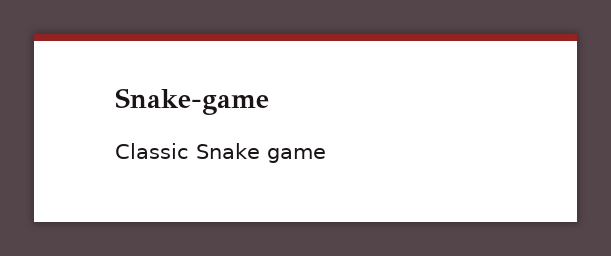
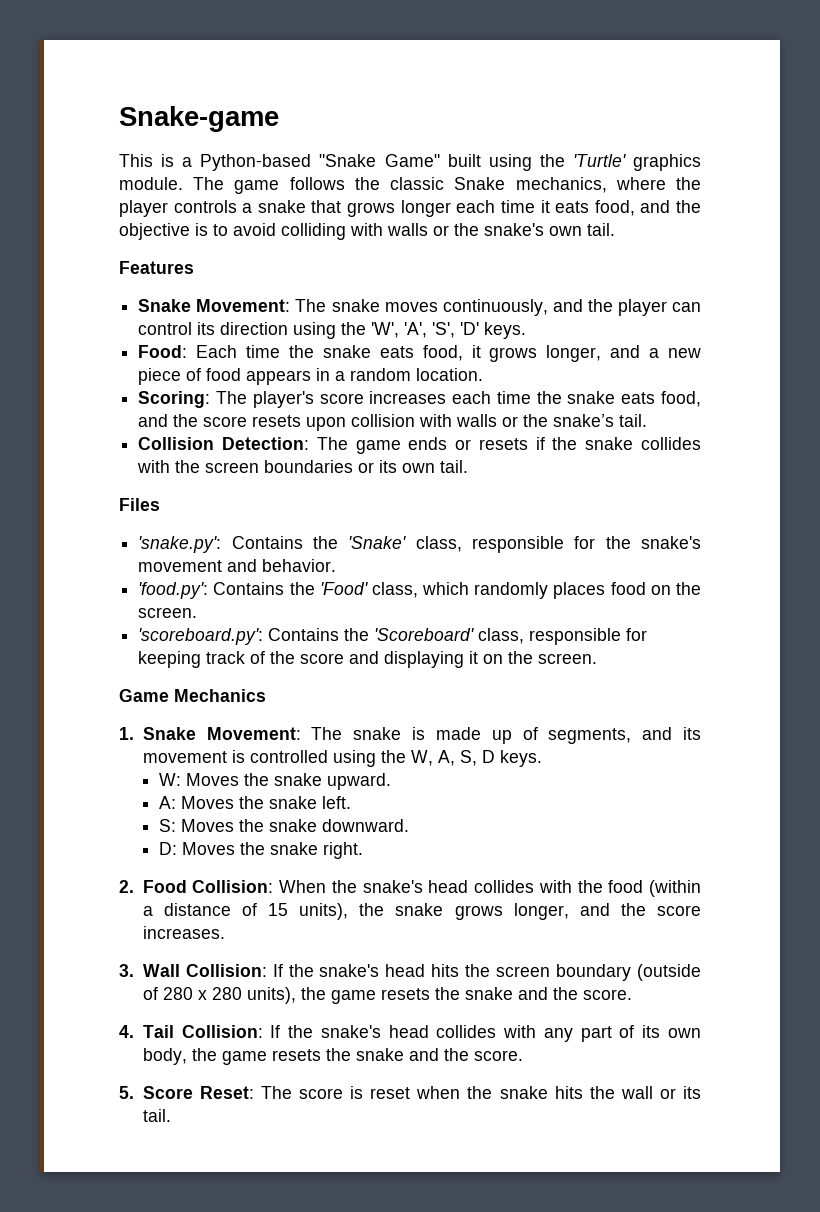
[115,143,326,163] Classic Snake game -> [119,154,702,171] [119,177,701,194] [119,200,702,217] [119,223,615,240] [119,261,194,274] [138,299,701,316] [138,322,527,339] [138,345,701,362] [138,368,484,385] [138,391,701,408] [138,414,648,431] [138,437,701,454] [137,460,469,473] [119,498,160,511] [138,536,701,553] [138,559,337,572] [138,582,701,599] [138,607,198,618] [138,628,648,645] [138,651,598,668] [119,689,266,702] [119,727,701,744] [142,750,542,767] [158,773,391,790] [158,796,351,809] [158,819,409,832] [158,842,363,859] [119,880,702,897] [142,903,702,920] [142,926,225,939] [119,964,701,981] [142,987,632,1004] [119,1025,701,1042] [142,1048,523,1065] [119,1086,701,1099] [142,1109,171,1122] This is a Python-based "Snake Game" built using the 'Turtle' graphics module. The game follows the classic Snake mechanics, where the player controls a snake that grows longer each time it eats food, and the objective is to avoid colliding with walls or the snake's own tail. // Features // Snake Movement: The snake moves continuously, and the player can control its direction using the 'W', 'A', 'S', 'D' keys. // Food: Each time the snake eats food, it grows longer, and a new piece of food appears in a random location. // Scoring: The player's score increases each time the snake eats food, and the score resets upon collision with walls or the snake’s tail. // Collision Detection: The game ends or resets if the snake collides with the screen boundaries or its own tail. // Files // 'snake.py': Contains the 'Snake' class, responsible for the snake's movement and behavior. // 'food.py': Contains the 'Food' class, which randomly places food on the screen. // 'scoreboard.py': Contains the 'Scoreboard' class, responsible for keeping track of the score and displaying it on the screen. // Game Mechanics // 1. Snake Movement: The snake is made up of segments, and its movement is controlled using the W, A, S, D keys. // W: Moves the snake upward. // A: Moves the snake left. // S: Moves the snake downward. // D: Moves the snake right. // 2. Food Collision: When the snake's head collides with the food (within a distance of 15 units), the snake grows longer, and the score increases. // 3. Wall Collision: If the snake's head hits the screen boundary (outside of 280 x 280 units), the game resets the snake and the score. // 4. Tail Collision: If the snake's head collides with any part of its own body, the game resets the snake and the score. // 5. Score Reset: The score is reset when the snake hits the wall or its tail.

